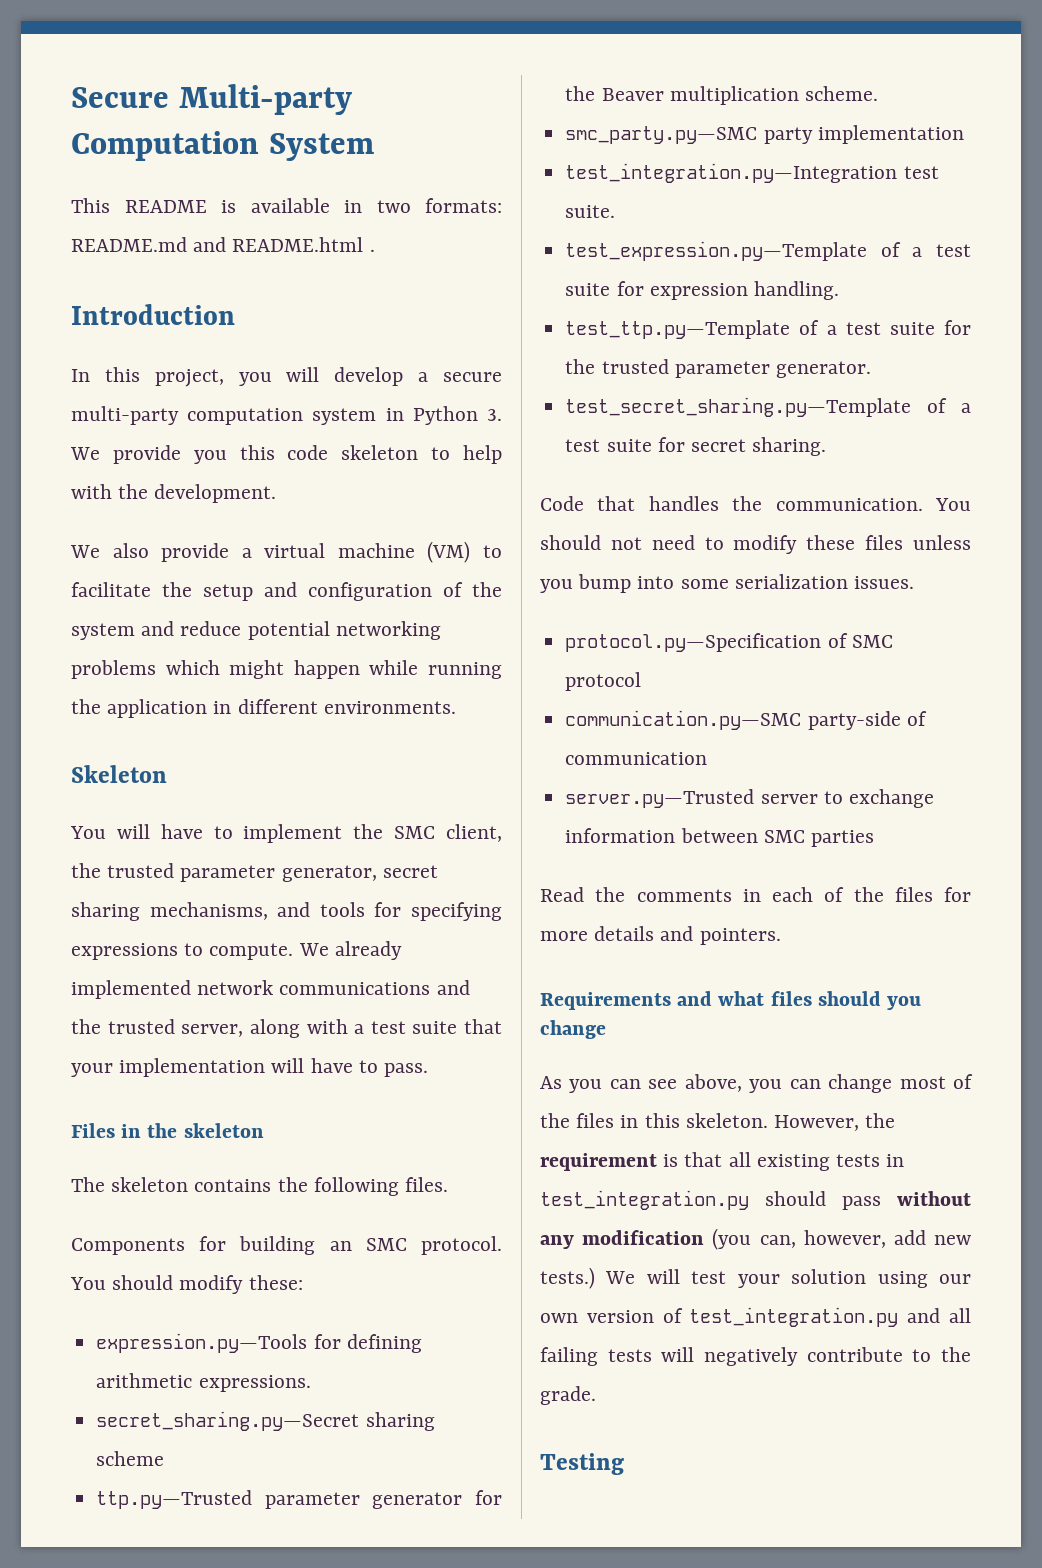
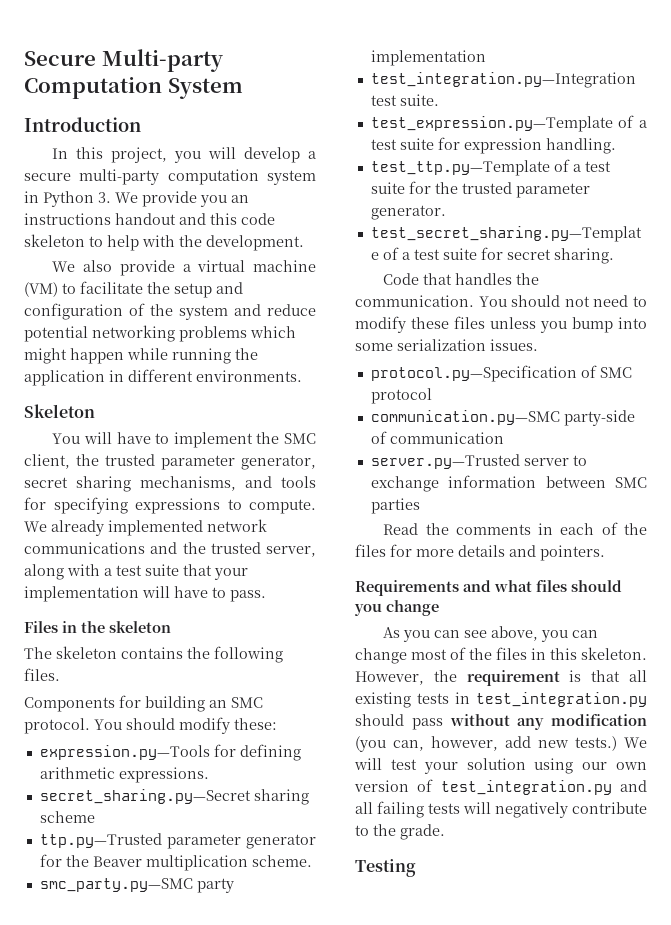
[71,198,502,213] [71,237,375,252] // This README is available in two formats: README.md and README.html . -> (243, 88) none
(227, 457) none -> [231,195,249,203] [24,213,206,225] an instructions handout and

